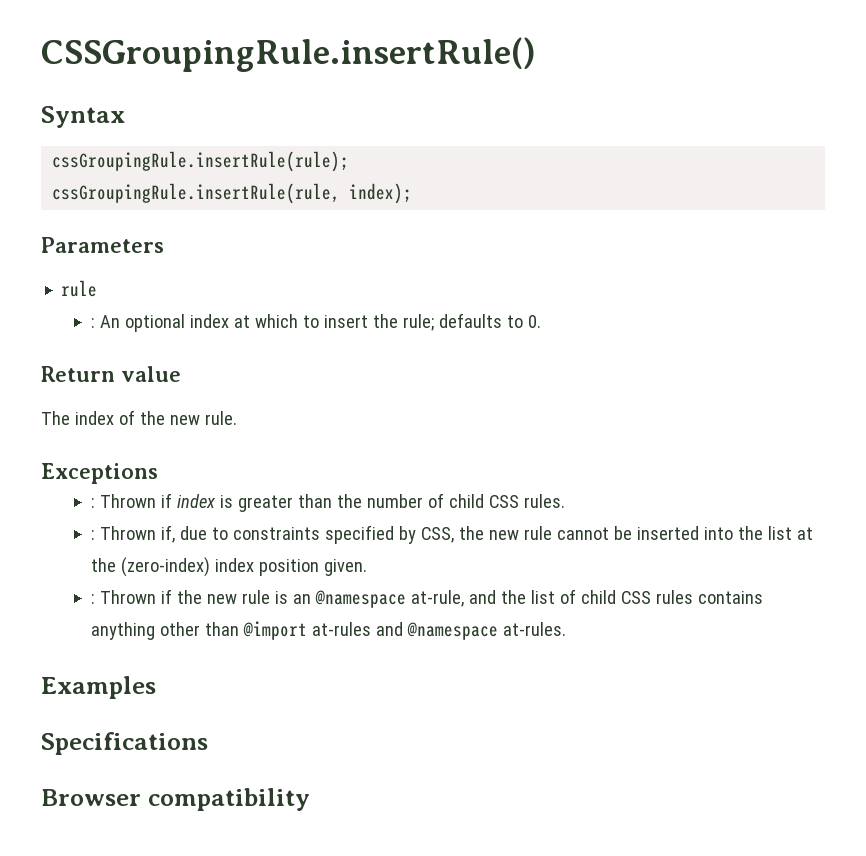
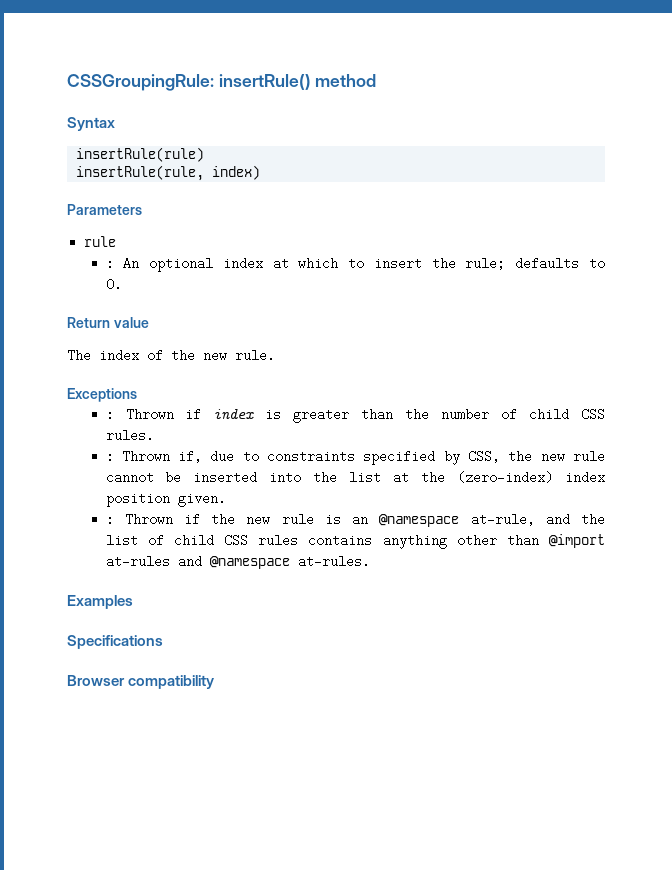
[41,37,536,72] [41,106,125,128] [52,151,350,172] [52,183,413,204] CSSGroupingRule.insertRule() // Syntax // cssGroupingRule.insertRule(rule); // cssGroupingRule.insertRule(rule, index); -> [67,74,377,91] [67,117,115,131] [76,147,205,162] [76,165,261,181] CSSGroupingRule: insertRule() method // Syntax // insertRule(rule) // insertRule(rule, index)

